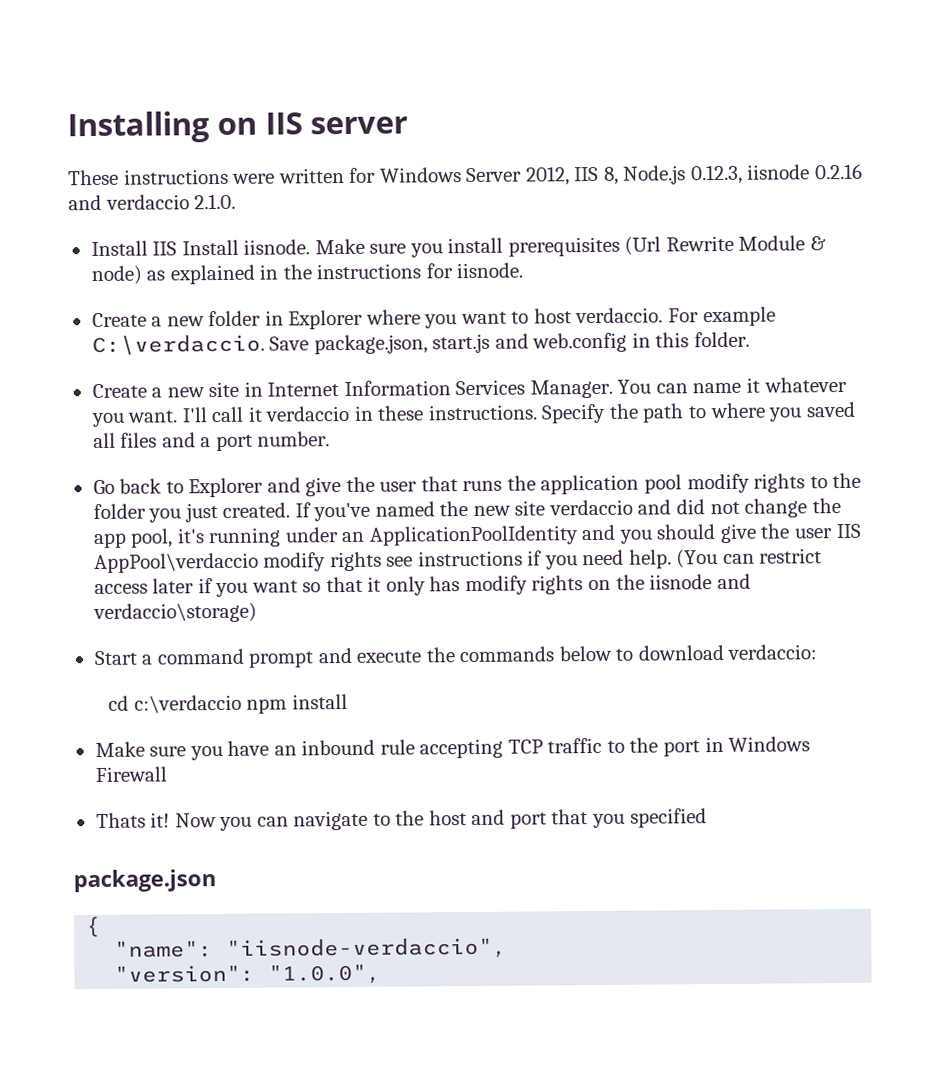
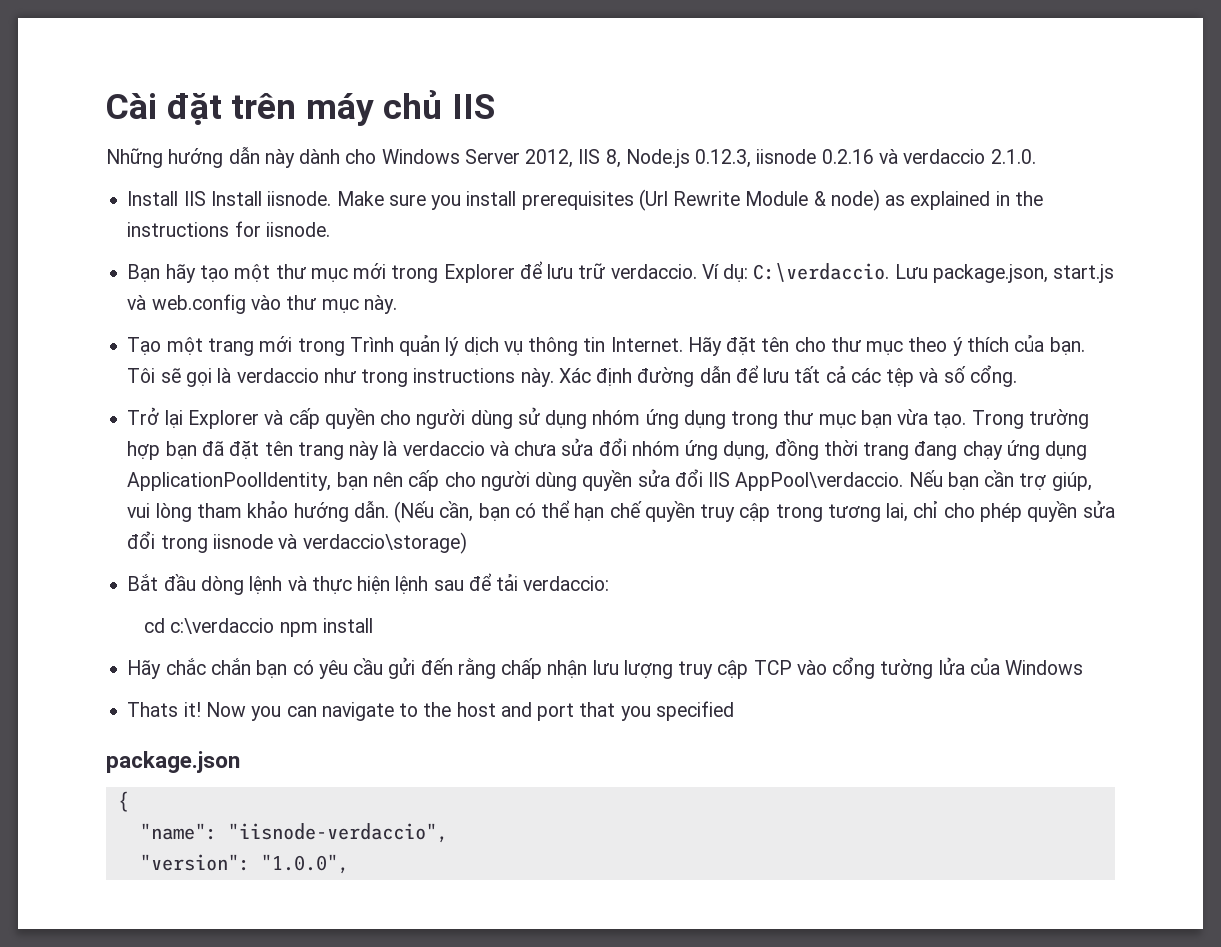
[67,111,409,144] [68,167,377,186] Installing on IIS server // These instructions were written for -> [106,90,495,126] [106,146,377,168] Cài đặt trên máy chủ IIS // Những hướng dẫn này dành cho
[68,194,102,211] and -> [878,149,898,164] và
[91,306,776,330] [91,331,750,356] [91,376,847,399] [90,401,856,428] [92,431,331,452] [92,472,862,498] [92,498,841,523] [92,523,862,549] [93,548,823,574] [93,573,751,598] [92,602,257,624] [93,644,724,668] Create a new folder in Explorer where you want to host verdaccio. For example C:\verdaccio. Save package.json, start.js and web.config in this folder. // Create a new site in Internet Information Services Manager. You can name it whatever you want. I'll call it verdaccio in these instructions. Specify the path to where you saved all files and a port number. // Go back to Explorer and give the user that runs the application pool modify rights to the folder you just created. If you've named the new site verdaccio and did not change the app pool, it's running under an ApplicationPoolIdentity and you should give the user IIS AppPool\verdaccio modify rights see instructions if you need help. (You can restrict access later if you want so that it only has modify rights on the iisnode and verdaccio\storage) // Start a command prompt and execute the commands below to download -> [127,261,1115,283] [127,294,397,314] [127,335,1085,356] [127,365,1018,387] [127,407,1090,429] [127,438,1088,460] [127,469,1092,491] [127,500,1115,523] [127,531,467,554] [127,573,519,595] Bạn hãy tạo một thư mục mới trong Explorer để lưu trữ verdaccio. Ví dụ: C:\verdaccio. Lưu package.json, start.js và web.config vào thư mục này. // Tạo một trang mới trong Trình quản lý dịch vụ thông tin Internet. Hãy đặt tên cho thư mục theo ý thích của bạn. Tôi sẽ gọi là verdaccio như trong instructions này. Xác định đường dẫn để lưu tất cả các tệp và số cổng. // Trở lại Explorer và cấp quyền cho người dùng sử dụng nhóm ứng dụng trong thư mục bạn vừa tạo. Trong trường hợp bạn đã đặt tên trang này là verdaccio và chưa sửa đổi nhóm ứng dụng, đồng thời trang đang chạy ứng dụng ApplicationPoolIdentity, bạn nên cấp cho người dùng quyền sửa đổi IIS AppPool\verdaccio. Nếu bạn cần trợ giúp, vui lòng tham khảo hướng dẫn. (Nếu cần, bạn có thể hạn chế quyền truy cập trong tương lai, chỉ cho phép quyền sửa đổi trong iisnode và verdaccio\storage) // Bắt đầu dòng lệnh và thực hiện lệnh sau để tải
[94,736,811,761] [94,766,167,783] Make sure you have an inbound rule accepting TCP traffic to the port in Windows Firewall -> [127,657,1084,679] Hãy chắc chắn bạn có yêu cầu gửi đến rằng chấp nhận lưu lượng truy cập TCP vào cổng tường lửa của Windows

